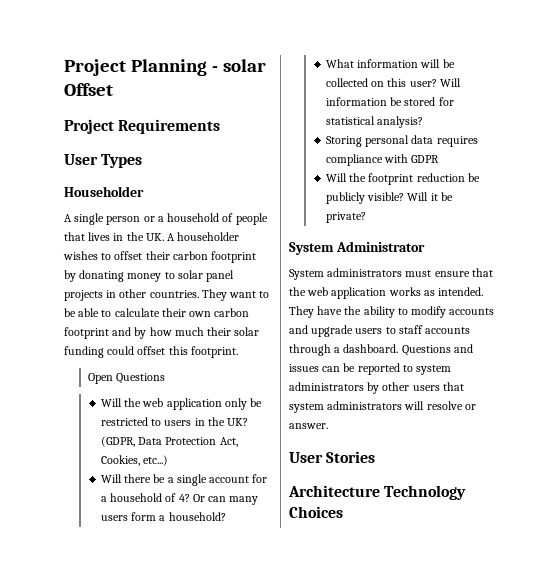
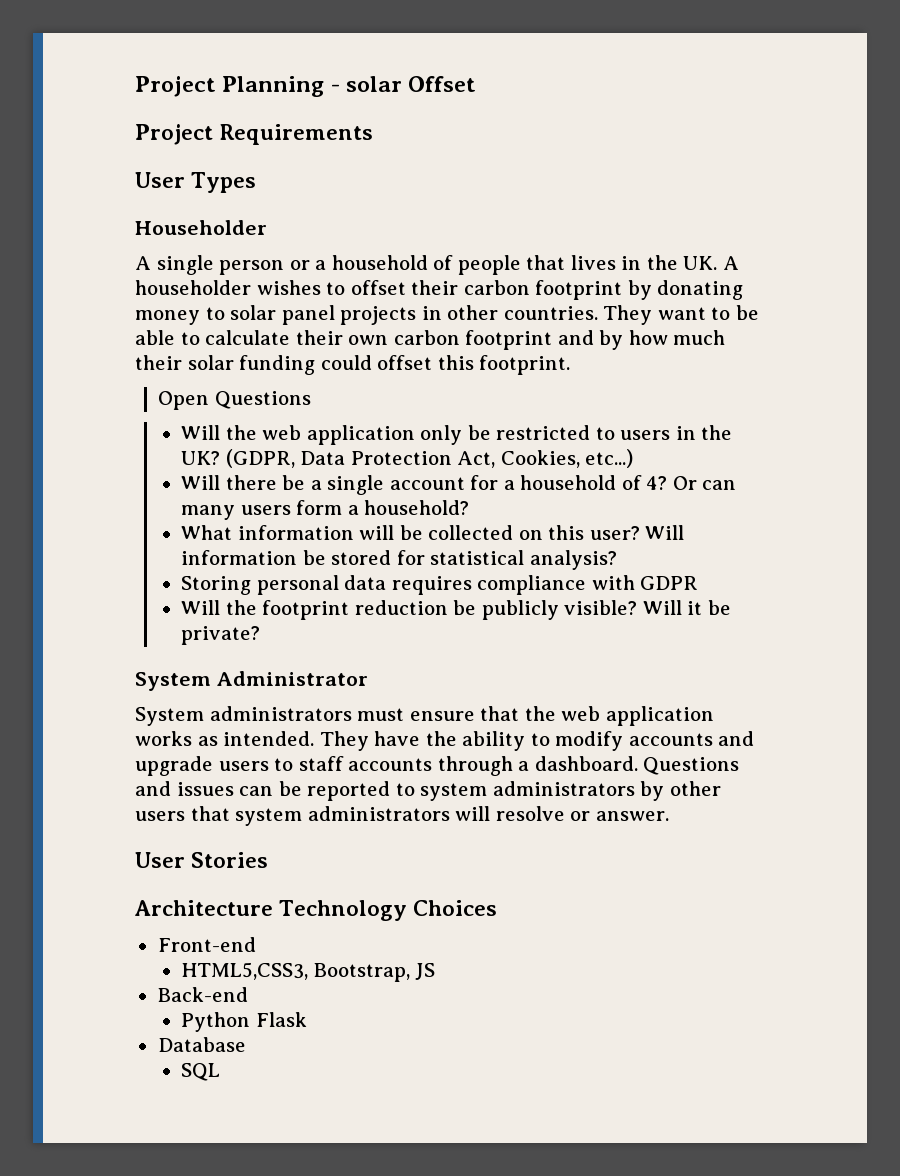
(343, 512) none -> [157,937,256,952] [181,962,436,982] [157,987,248,1002] [181,1012,307,1032] [157,1037,246,1052] [181,1063,221,1081] // Front-end // HTML5,CSS3, Bootstrap, JS // Back-end // Python Flask // Database // SQL

